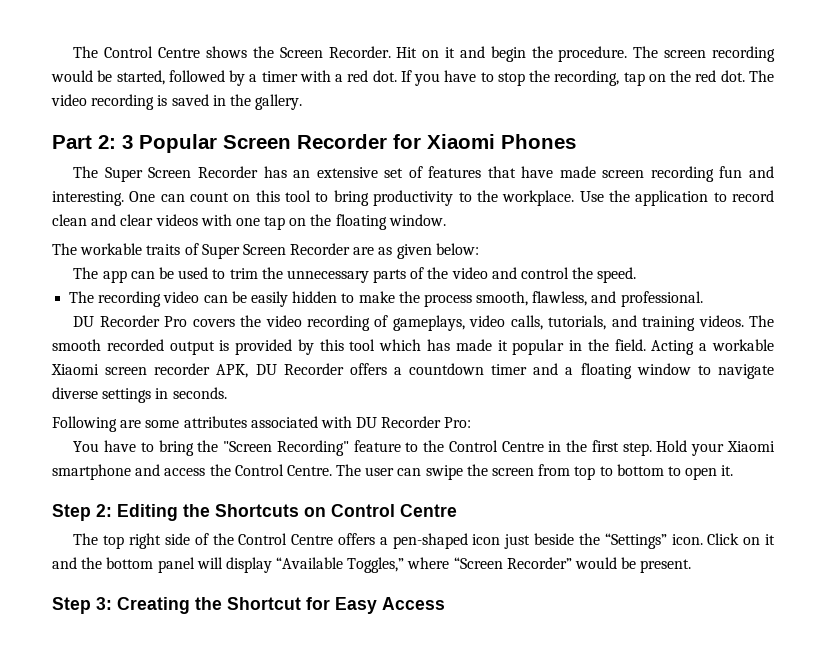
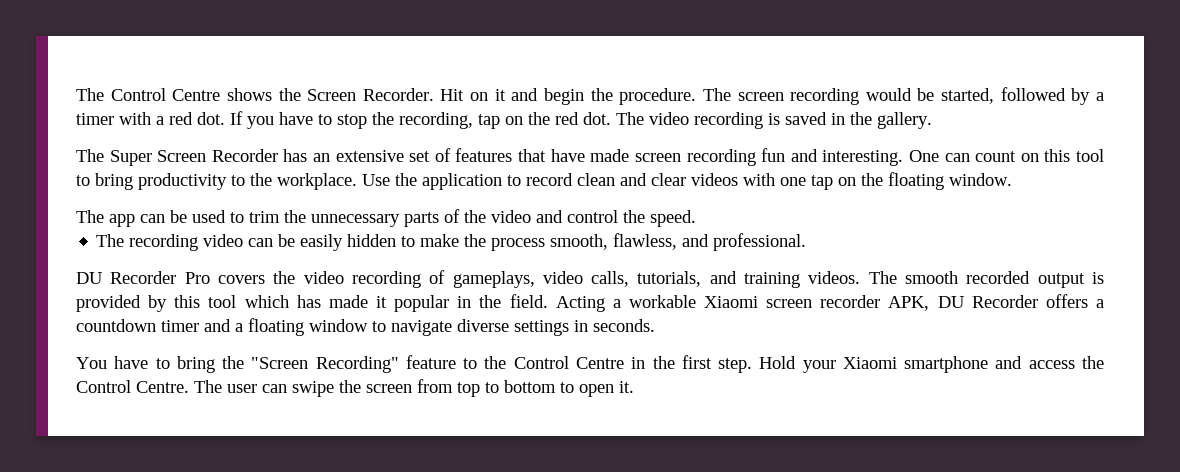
[52,134,576,153] // Part 2: 3 Popular Screen Recorder for Xiaomi Phones -> (932, 120) none
[52,243,479,259] // The workable traits of Super Screen Recorder are as given below: -> (1012, 179) none
[52,416,472,432] // Following are some attributes associated with DU Recorder Pro: -> (655, 325) none
[52,504,457,521] [73,533,775,549] [52,557,692,573] [52,597,445,614] // Step 2: Editing the Shortcuts on Control Centre // The top right side of the Control Centre offers a pen-shaped icon just beside the “Settings” icon. Click on it and the bottom panel will display “Available Toggles,” where “Screen Recorder” would be present. // Step 3: Creating the Shortcut for Easy Access -> (634, 387) none

